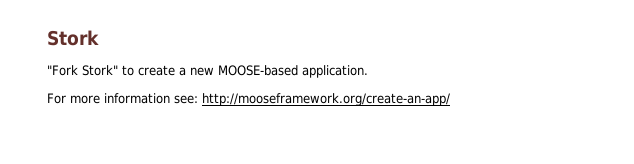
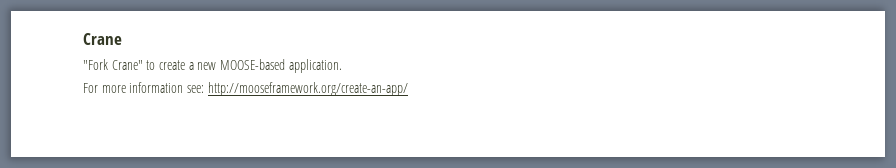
[47,30,99,46] Stork -> [83,33,122,45] Crane
[82,65,118,76] Stork" -> [111,60,143,70] Crane"

